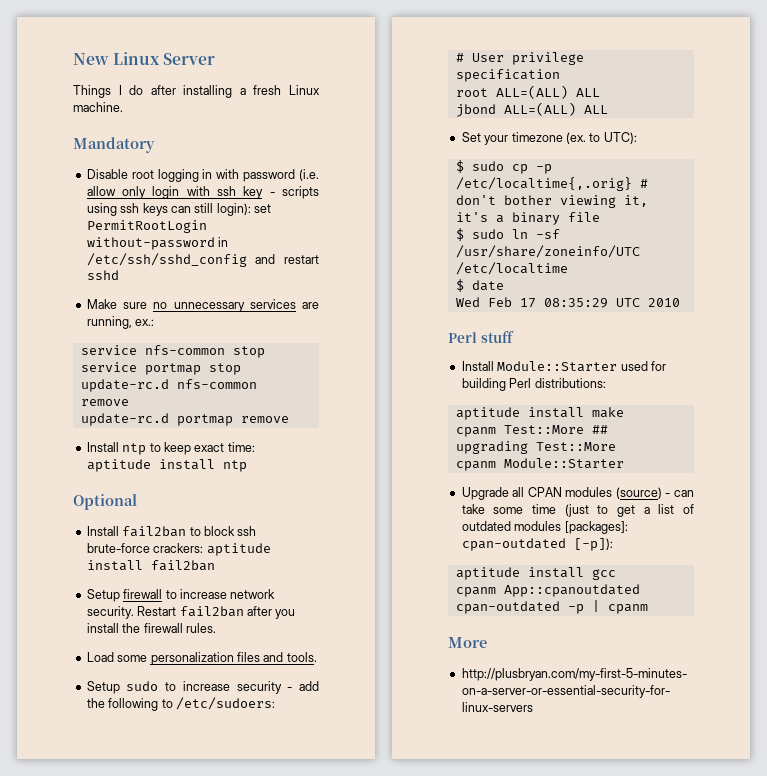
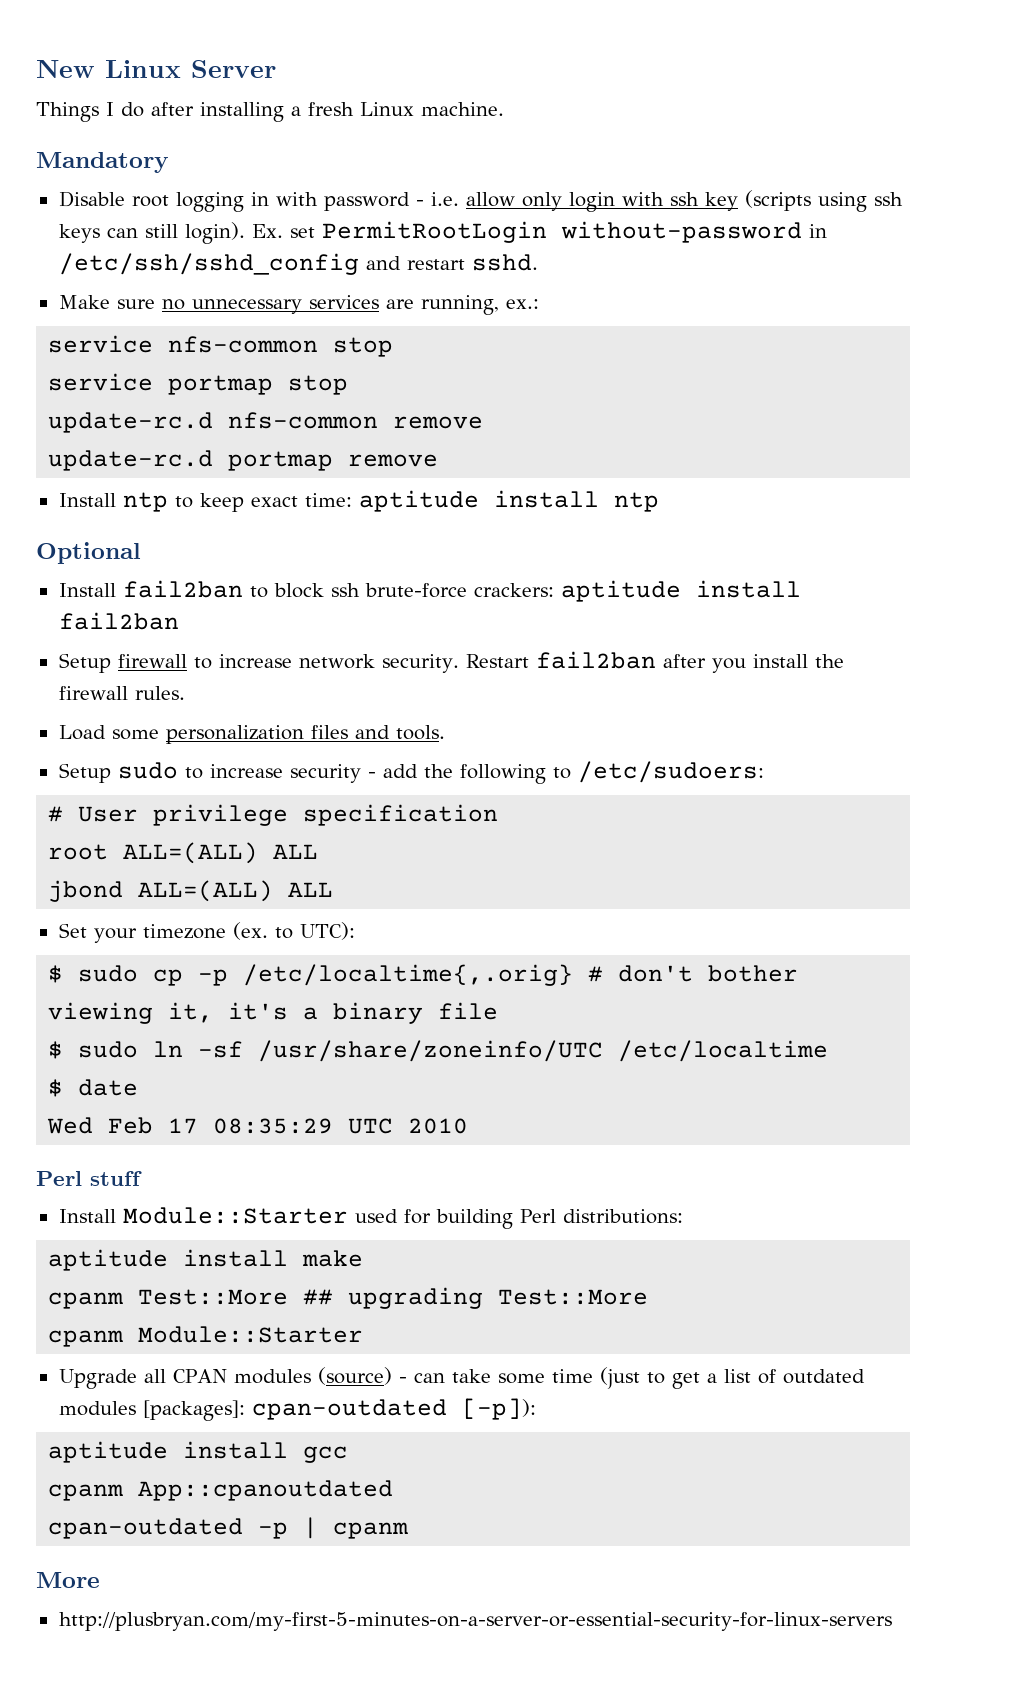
[299,169,319,181] (i.e. -> [415,192,459,206] - i.e.
[269,186,320,199] - scripts -> [744,190,811,211] (scripts
[216,203,251,216] login): -> [184,222,283,244] login). Ex.
[86,270,119,280] sshd -> [471,254,538,271] sshd.

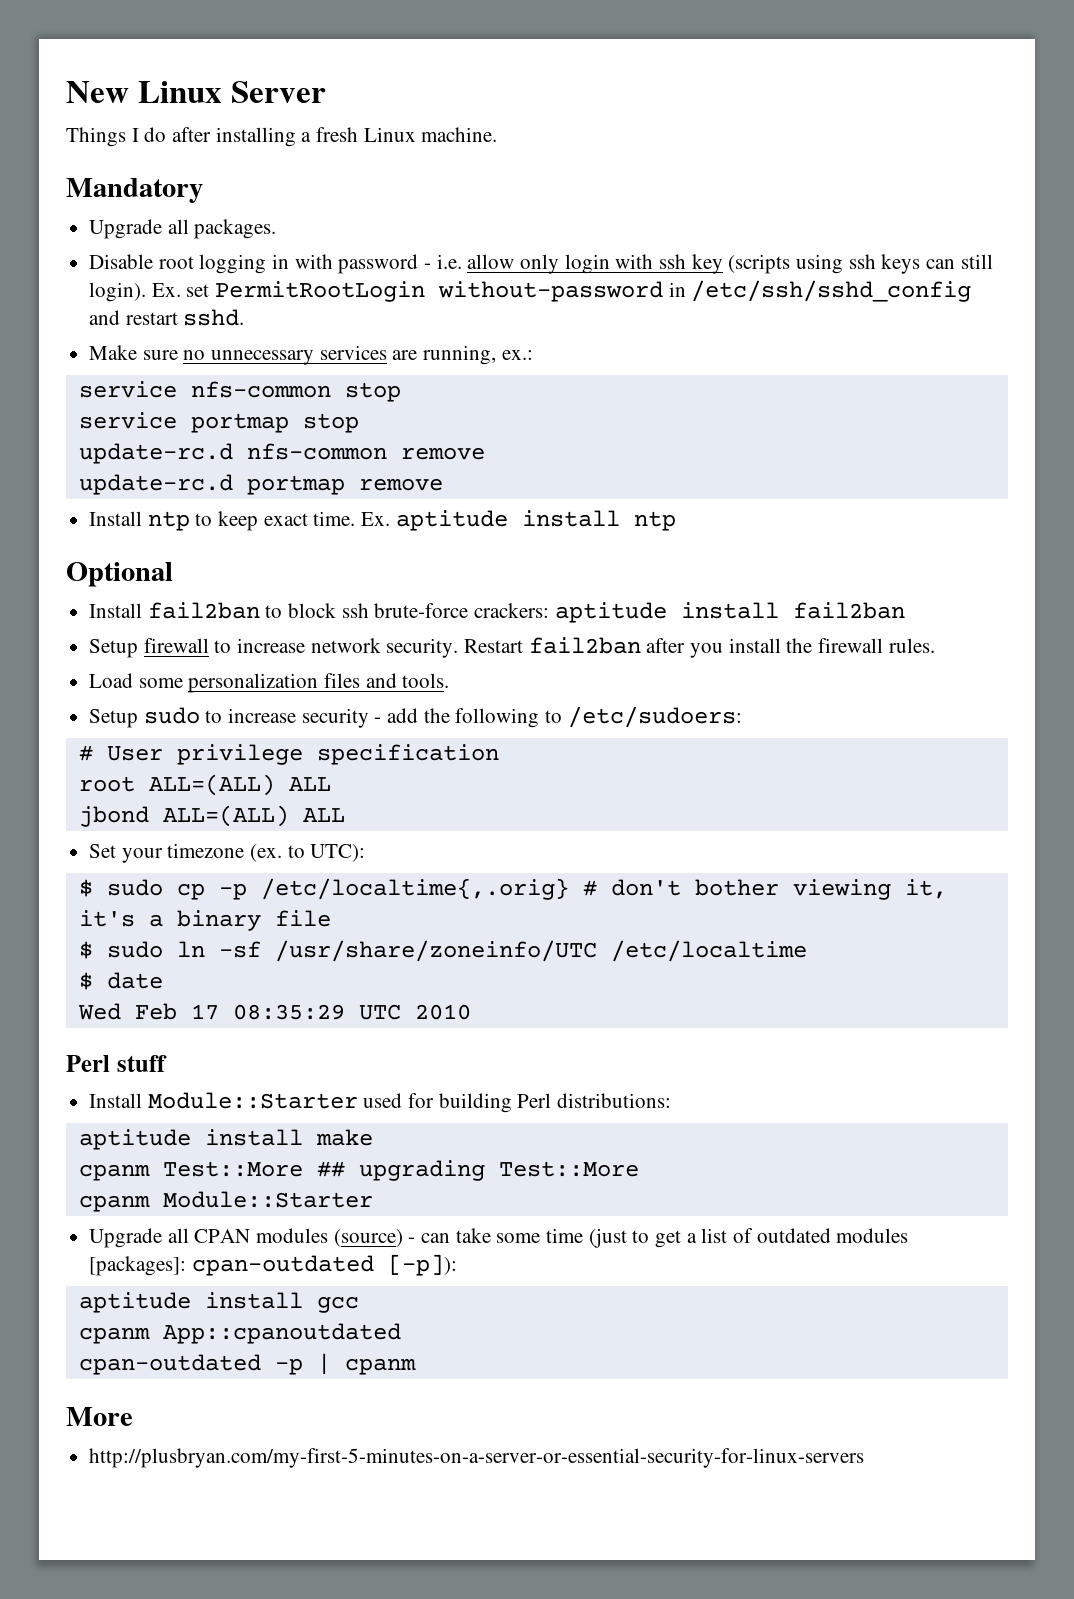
(169, 162) none -> [89,219,277,239] // Upgrade all packages.
[304,493,352,507] time: -> [313,511,391,526] time. Ex.

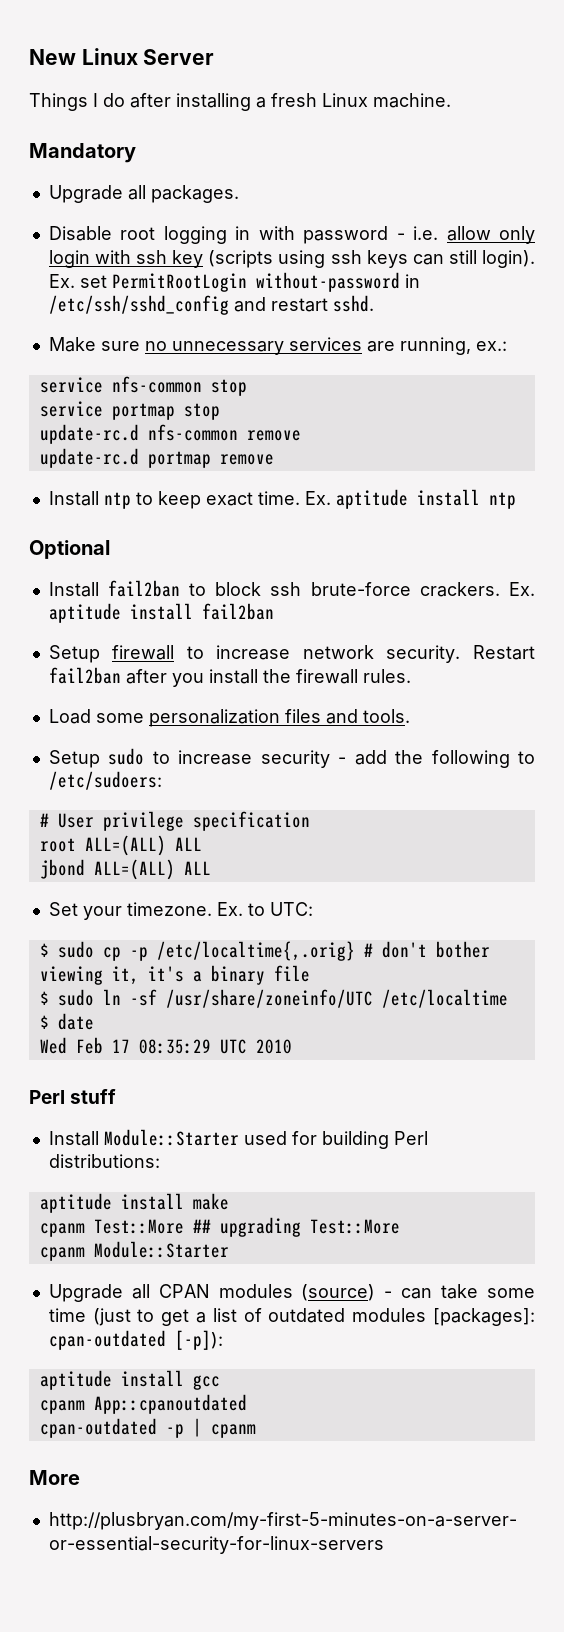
[474,603,550,618] crackers: -> [419,582,535,597] crackers. Ex.
[167,843,366,862] timezone (ex. to UTC): -> [126,902,313,916] timezone. Ex. to UTC:

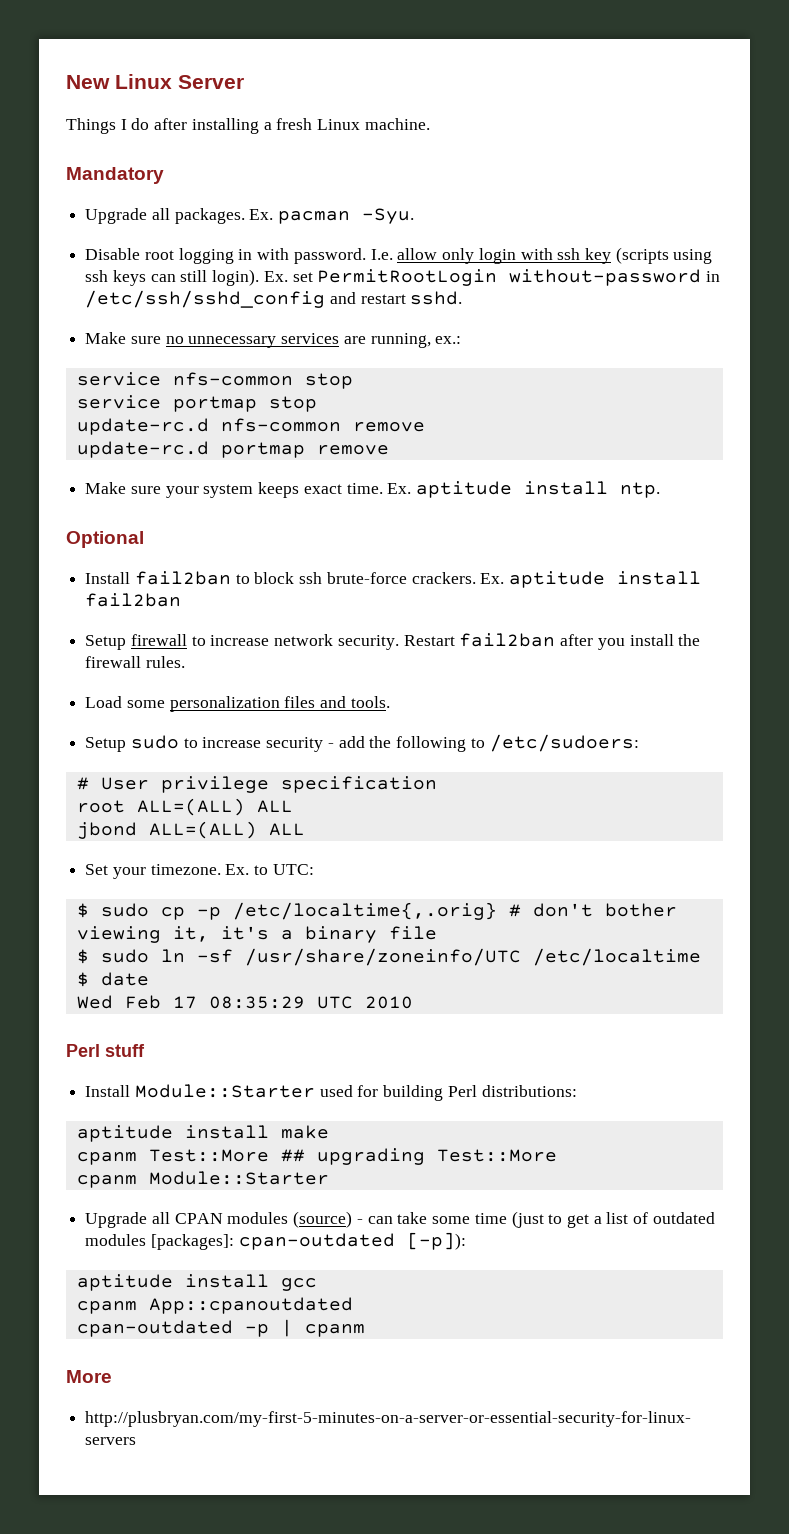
(239, 194) none -> [249,208,415,224] Ex. pacman -Syu.
[303,226,439,244] password - i.e. -> [293,248,393,264] password. I.e.
[48,491,201,509] Install ntp to keep -> [85,482,300,498] Make sure your system keeps
[488,492,516,509] ntp -> [620,482,661,498] ntp.

